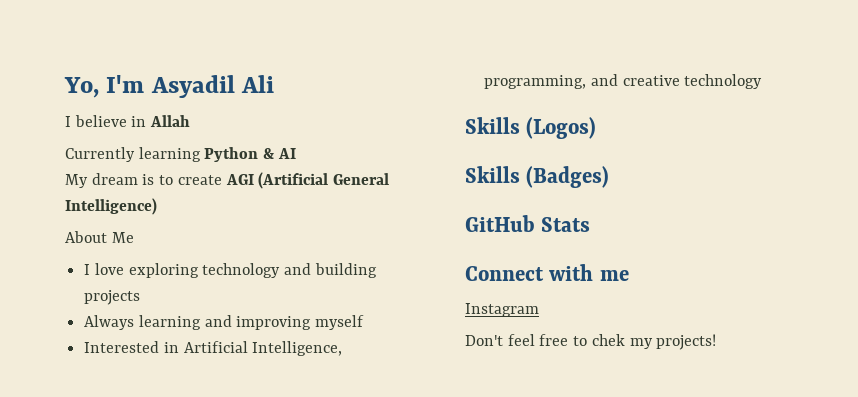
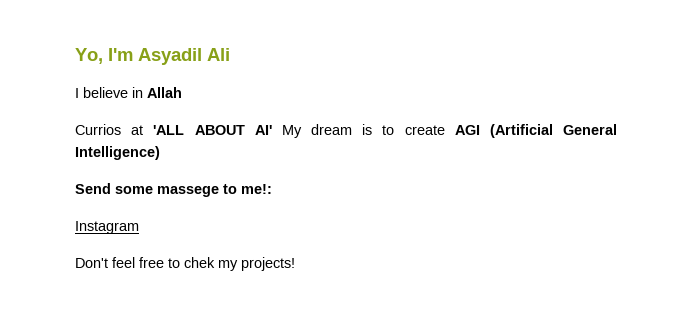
[65,147,296,162] Currently learning Python & AI // -> [75,124,272,135] Currios at 'ALL ABOUT AI'
[65,231,134,243] [84,263,377,278] [84,290,141,305] [84,315,365,330] [84,341,343,356] [484,74,763,89] [465,117,597,139] [465,166,610,188] [465,215,591,232] [465,264,629,281] About Me // I love exploring technology and building projects // Always learning and improving myself // Interested in Artificial Intelligence, programming, and creative technology // Skills (Logos) // Skills (Badges) // GitHub Stats // Connect with me -> [75,183,272,197] Send some massege to me!:

